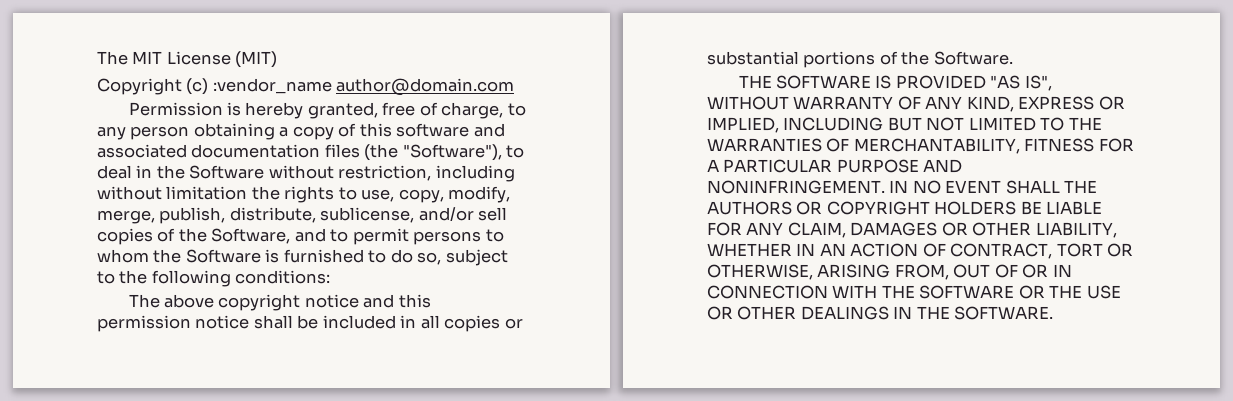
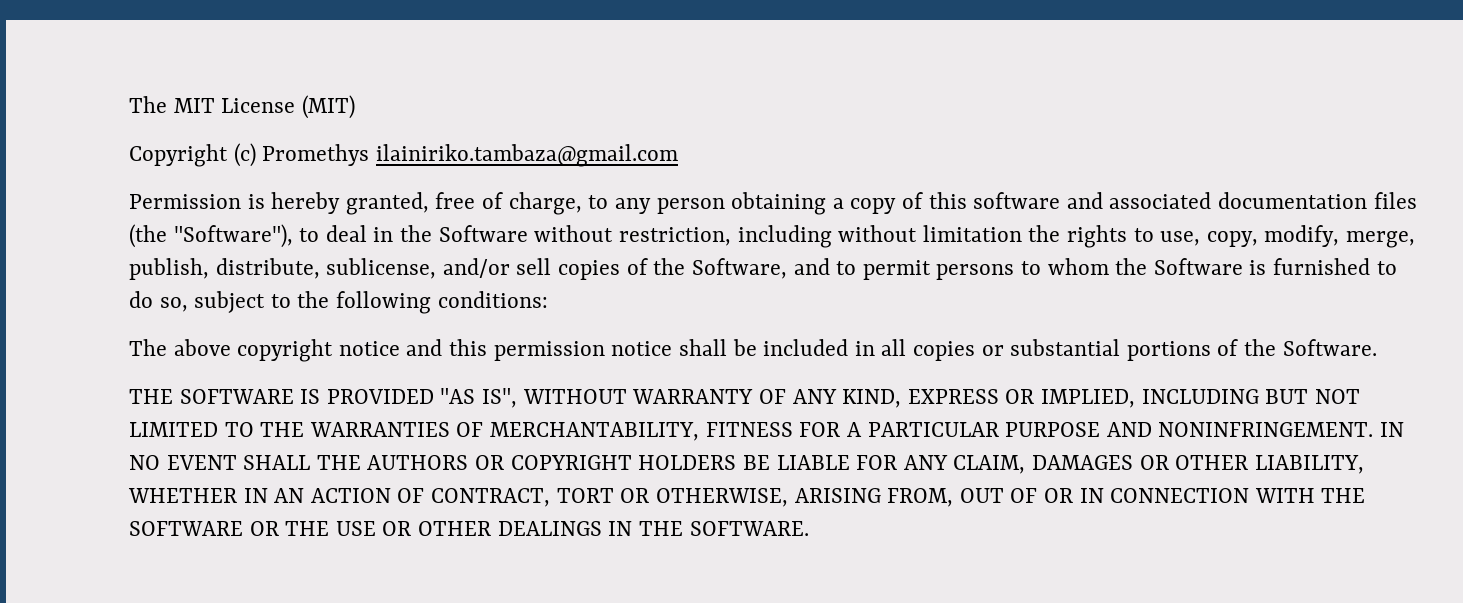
[212,78,515,96] :vendor_name author@domain.com -> [262,144,678,167] Promethys ilainiriko.tambaza@gmail.com

